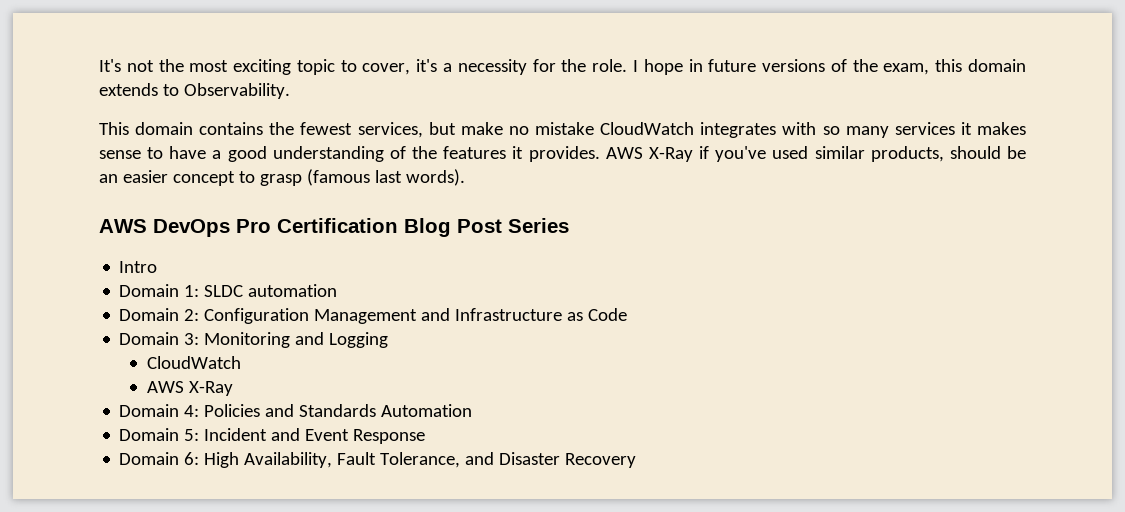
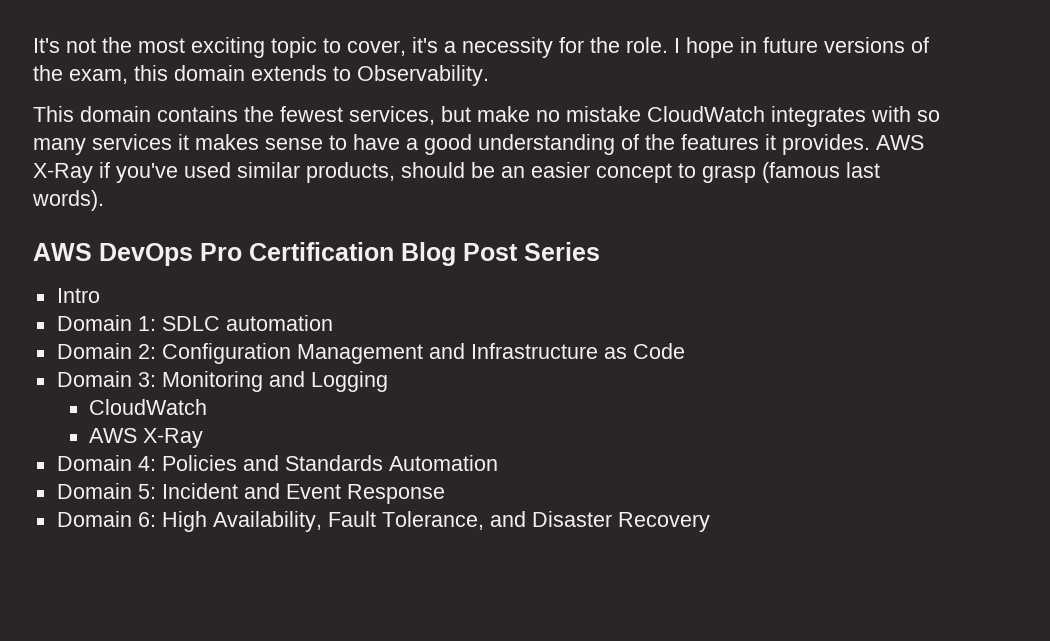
[204,285,244,297] SLDC -> [161,316,220,331] SDLC

